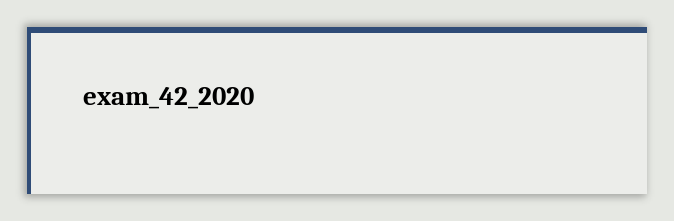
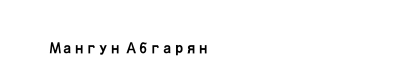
[83,87,254,109] exam_42_2020 -> [49,42,209,56] Мангун Абгарян

